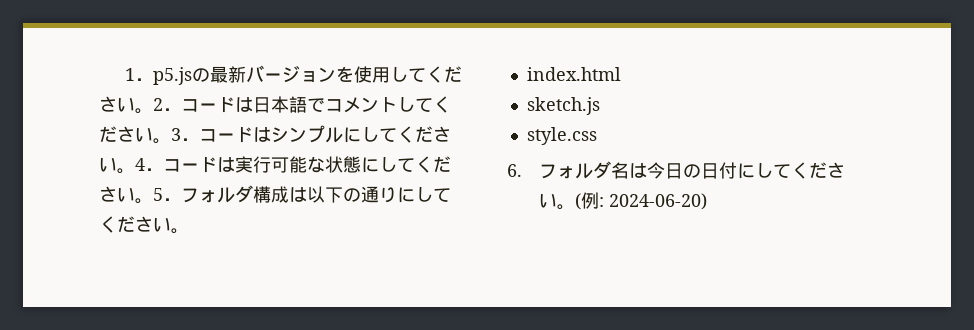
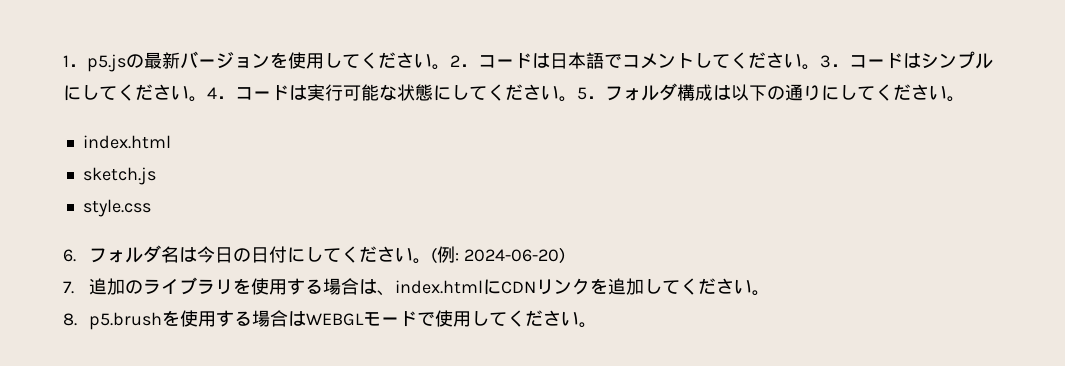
(708, 201) none -> [63,277,771,296] [63,310,598,330] // 7.追加のライブラリを使用する場合は、index.htmlにCDNリンクを追加してください。 // 8. p5.brushを使用する場合はWEBGLモードで使用してください。

